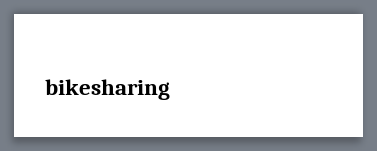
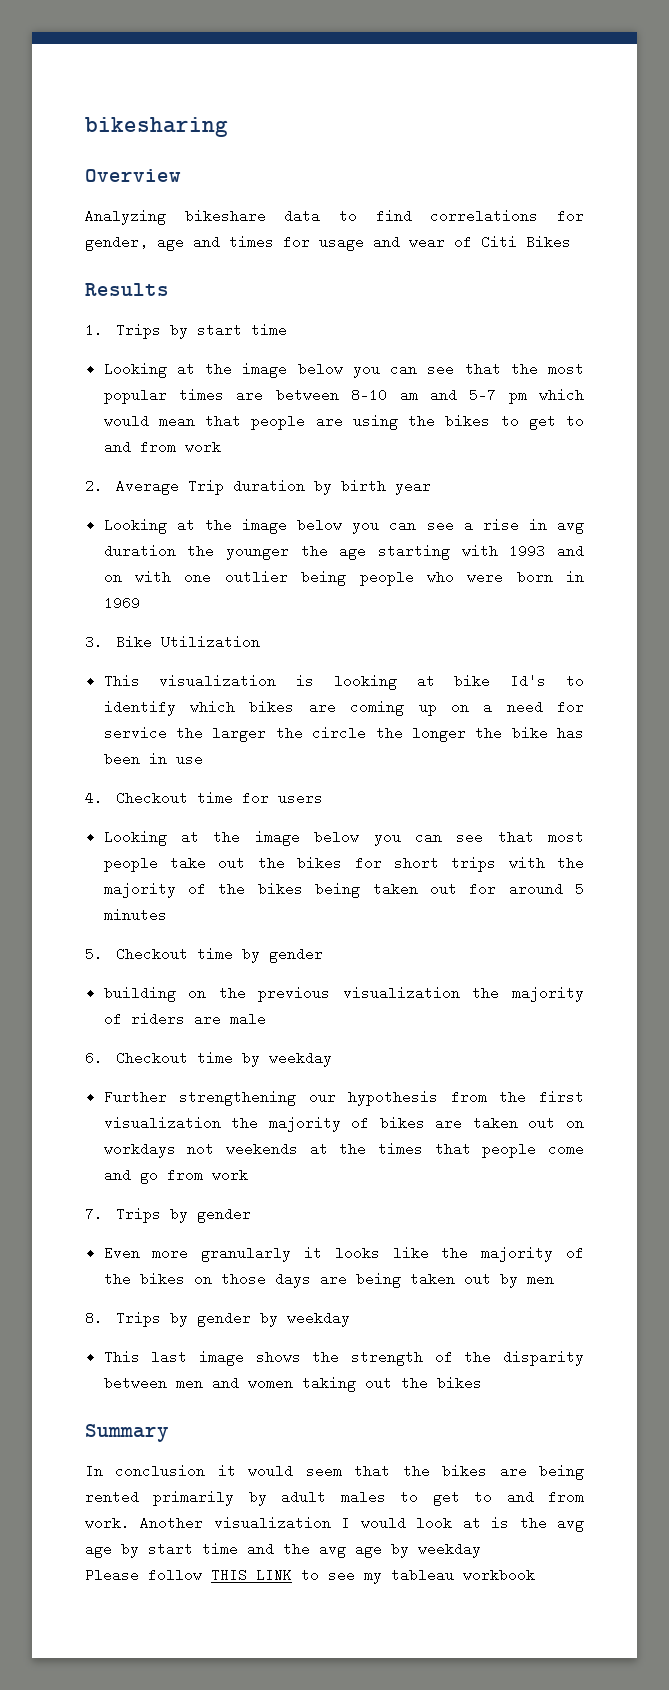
(170, 89) none -> [85,169,181,182] [85,209,584,225] [85,235,571,251] [85,283,169,296] [85,323,288,339] [103,362,585,378] [103,388,584,404] [103,414,585,430] [103,440,221,454] [85,479,432,495] [103,518,584,534] [103,544,585,560] [103,570,584,586] [103,596,140,610] [85,635,261,649] [103,674,584,690] [103,700,584,716] [103,726,584,742] [103,752,203,766] [85,791,324,805] [103,830,584,846] [103,856,584,872] [103,882,584,898] [103,908,167,922] [85,947,324,963] [103,986,584,1002] [103,1012,266,1026] [85,1051,333,1067] [103,1090,584,1106] [103,1116,585,1132] [103,1142,585,1158] [103,1168,248,1184] [85,1207,252,1223] [103,1246,585,1262] [103,1272,554,1288] [85,1311,351,1327] [103,1350,584,1366] [103,1376,482,1392] [85,1424,169,1442] [85,1464,585,1480] [85,1490,585,1506] [85,1516,584,1532] [85,1542,481,1558] [85,1568,535,1584] // Overview // Analyzing bikeshare data to find correlations for gender, age and times for usage and wear of Citi Bikes // Results // 1. Trips by start time // Looking at the image below you can see that the most popular times are between 8-10 am and 5-7 pm which would mean that people are using the bikes to get to and from work // 2. Average Trip duration by birth year // Looking at the image below you can see a rise in avg duration the younger the age starting with 1993 and on with one outlier being people who were born in 1969 // 3. Bike Utilization // This visualization is looking at bike Id's to identify which bikes are coming up on a need for service the larger the circle the longer the bike has been in use // 4. Checkout time for users // Looking at the image below you can see that most people take out the bikes for short trips with the majority of the bikes being taken out for around 5 minutes // 5. Checkout time by gender // building on the previous visualization the majority of riders are male // 6. Checkout time by weekday // Further strengthening our hypothesis from the first visualization the majority of bikes are taken out on workdays not weekends at the times that people come and go from work // 7. Trips by gender // Even more granularly it looks like the majority of the bikes on those days are being taken out by men // 8. Trips by gender by weekday // This last image shows the strength of the disparity between men and women taking out the bikes // Summary // In conclusion it would seem that the bikes are being rented primarily by adult males to get to and from work. Another visualization I would look at is the avg age by start time and the avg age by weekday // Please follow THIS LINK to see my tableau workbook

